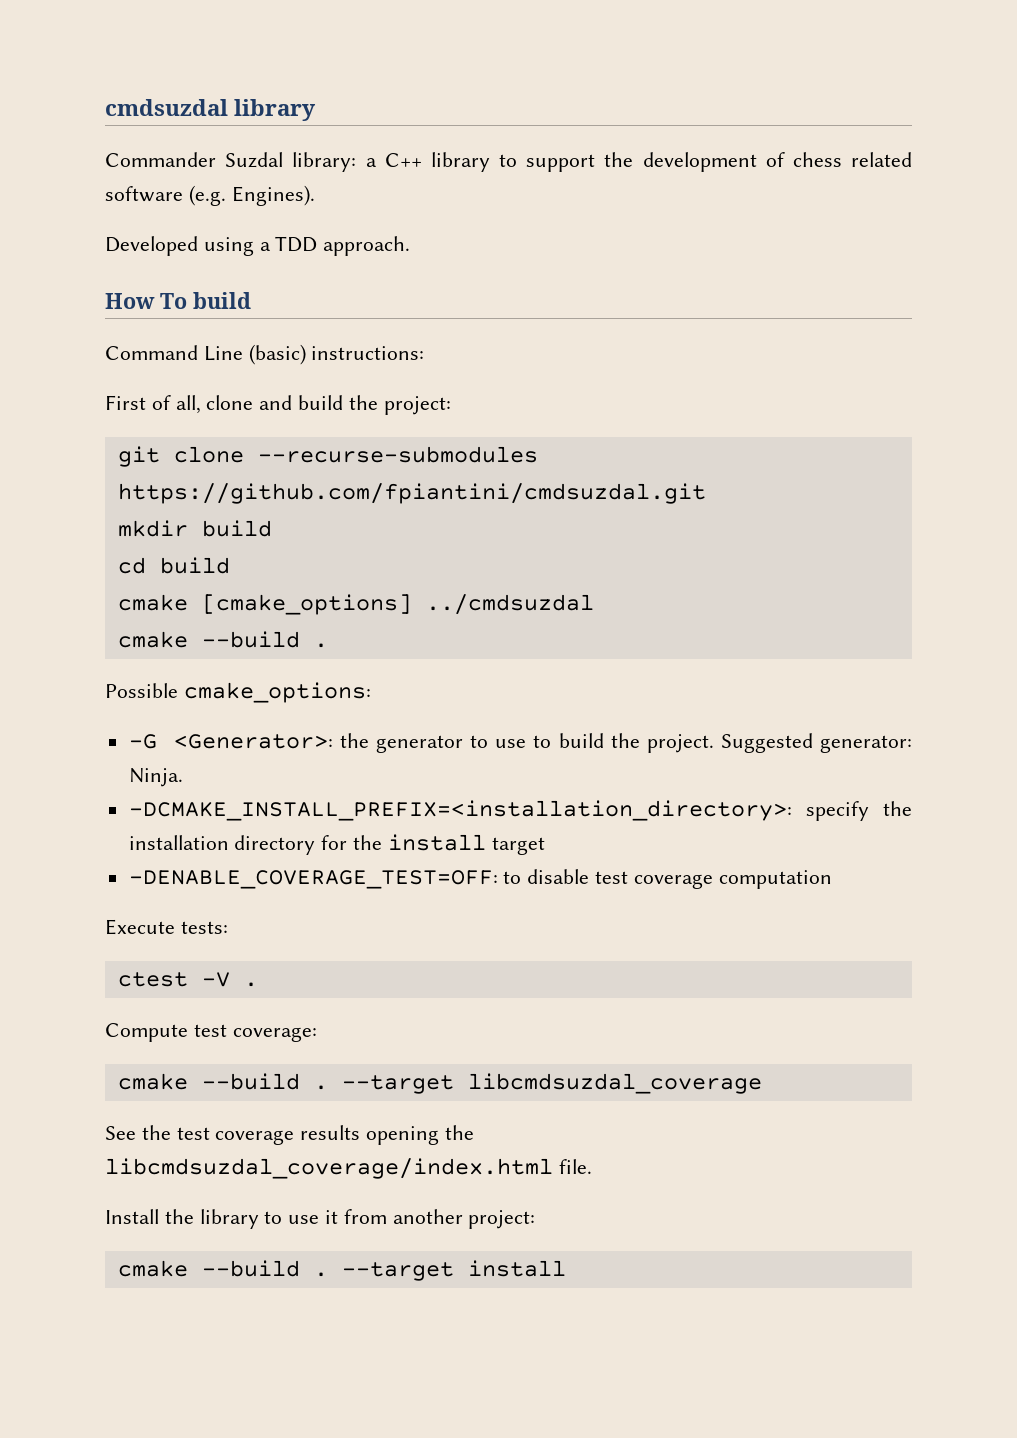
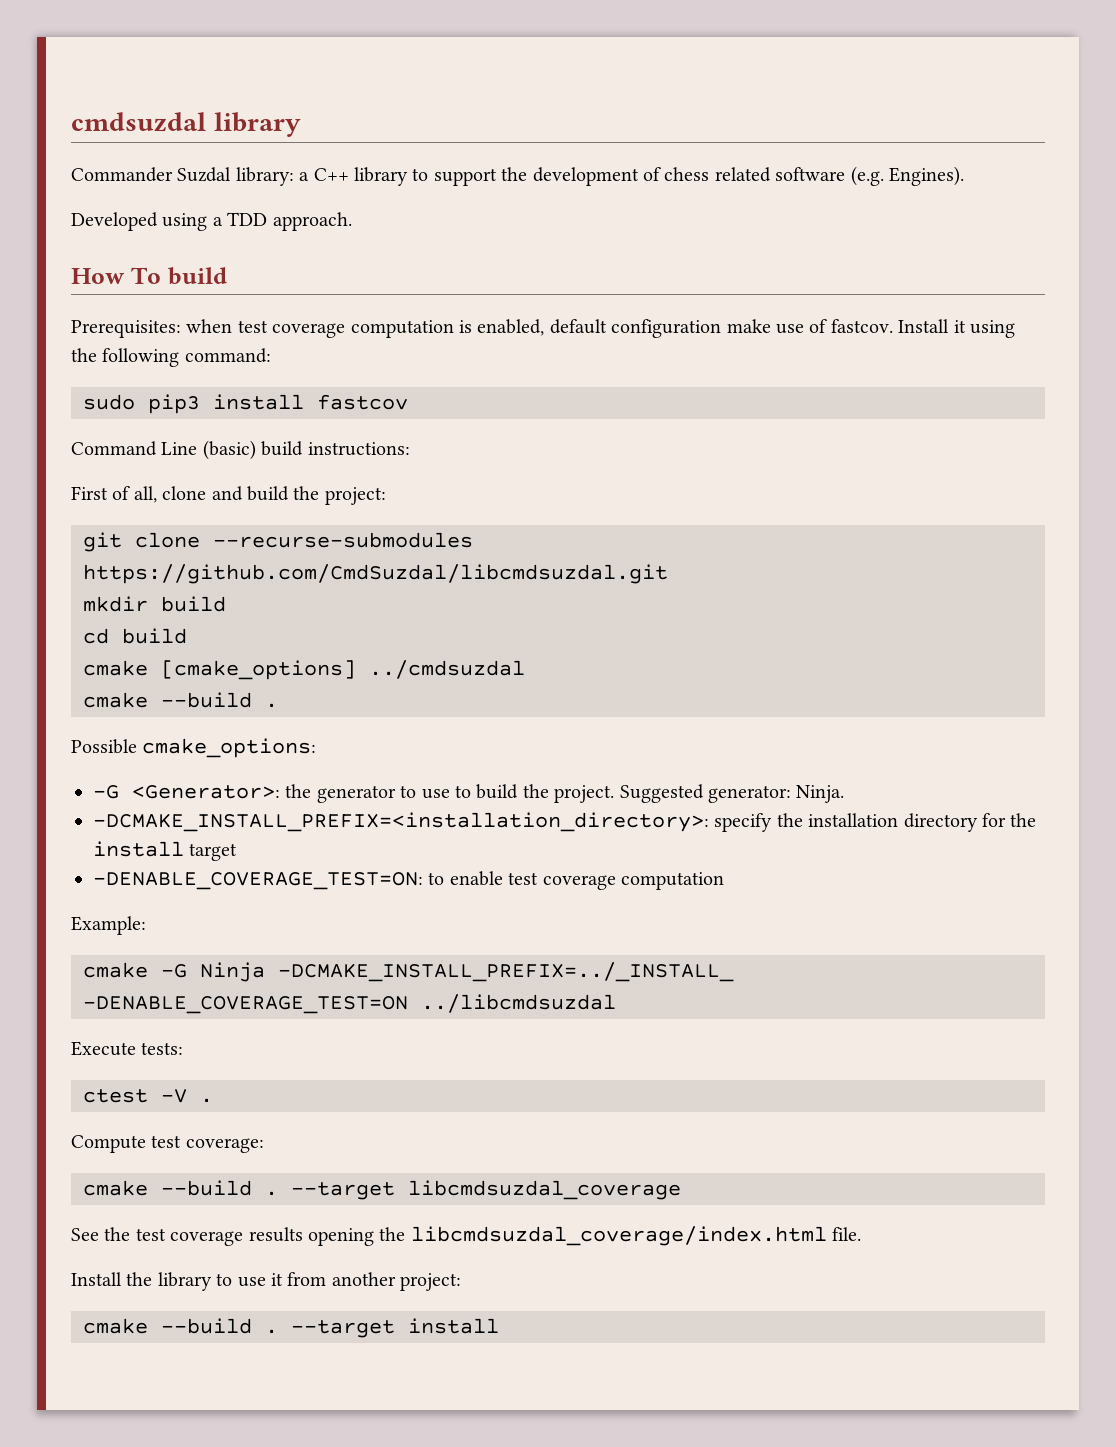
(251, 300) none -> [71,319,1015,338] [71,348,271,367] [83,394,408,414] // Prerequisites: when test coverage computation is enabled, default configuration make use of fastcov. Install it using the following command: // sudo pip3 install fastcov
(306, 354) none -> [261,441,304,456] build
[117,483,706,504] https://github.com/fpiantini/cmdsuzdal.git -> [83,564,668,584] https://github.com/CmdSuzdal/libcmdsuzdal.git
[128,869,832,889] -DENABLE_COVERAGE_TEST=OFF: to disable test coverage computation -> [93,871,724,890] [71,916,146,935] [83,962,734,982] [83,994,616,1014] -DENABLE_COVERAGE_TEST=ON: to enable test coverage computation // Example: // cmake -G Ninja -DCMAKE_INSTALL_PREFIX=../_INSTALL_ -DENABLE_COVERAGE_TEST=ON ../libcmdsuzdal

